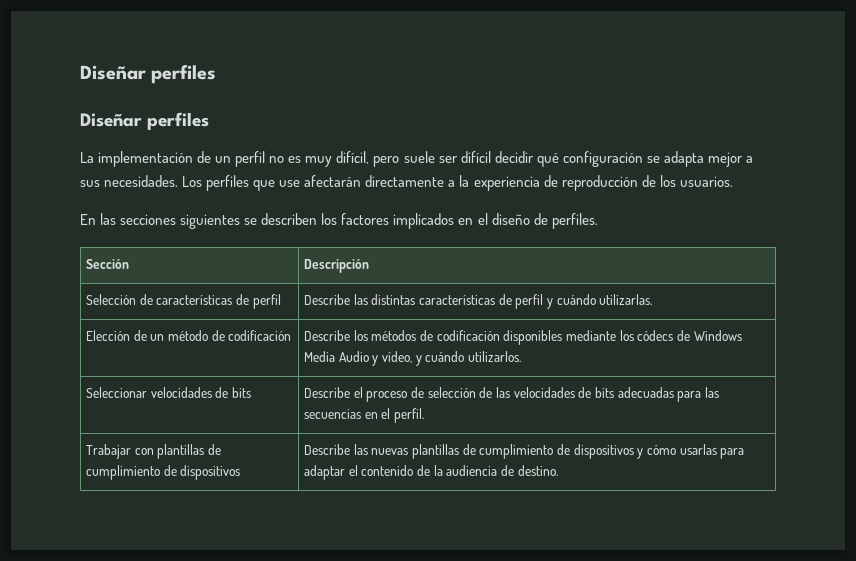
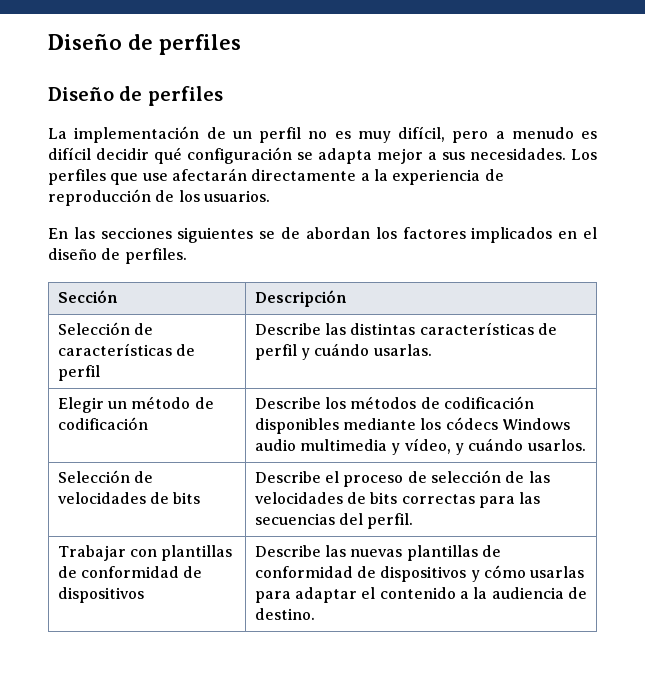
[80,65,217,84] [80,113,142,127] Diseñar perfiles // Diseñar -> [48,33,241,55] [48,86,143,101] Diseño de perfiles // Diseño de
[403,151,458,163] suele ser -> [495,127,597,139] a menudo es
[261,213,318,225] describen -> [281,227,370,239] de abordan
[599,294,653,305] [86,330,147,341] utilizarlas. // Elección de -> [373,344,432,356] [57,397,104,413] usarlas. // Elegir
[676,330,742,341] [304,351,369,362] de Windows Media Audio -> [501,418,570,430] [254,439,387,451] Windows audio multimedia
[468,351,522,362] [86,387,148,398] utilizarlos. // Seleccionar -> [527,439,586,451] [57,470,153,483] usarlos. // Selección de
[617,387,674,398] adecuadas -> [401,494,475,504] correctas
[364,408,391,419] en el -> [338,513,363,525] del
[86,465,161,480] cumplimiento -> [80,566,179,578] conformidad
[479,444,554,459] cumplimiento -> [254,566,353,578] conformidad
[417,465,431,476] de -> [459,591,469,599] a

